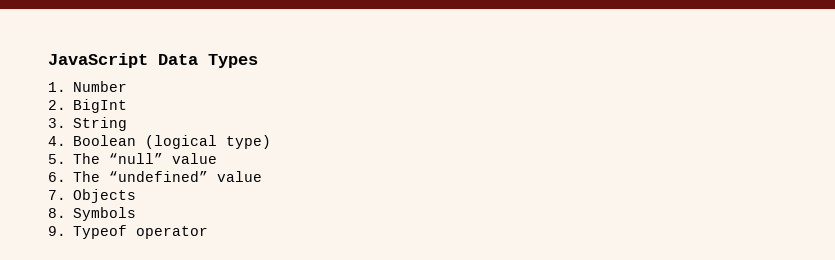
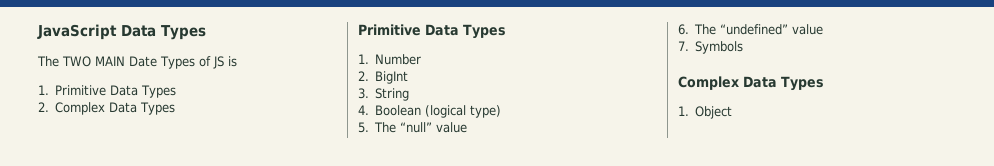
(258, 61) none -> [37,56,237,69] [38,85,177,98] [38,102,176,115] [358,24,506,39] // The TWO MAIN Date Types of JS is // 1. Primitive Data Types // 2. Complex Data Types // Primitive Data Types
[73,189,137,203] [48,207,137,221] [48,225,209,239] Objects // 8. Symbols // 9. Typeof operator -> [695,41,744,54] [678,76,824,91] [678,106,733,119] Symbols // Complex Data Types // 1. Object

